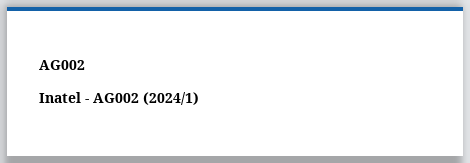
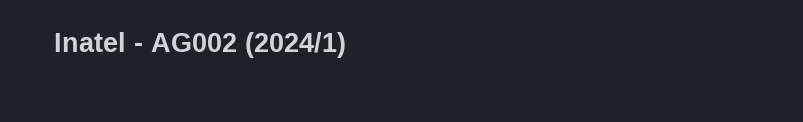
[39,60,85,70] AG002 // -> (54, 42) none

